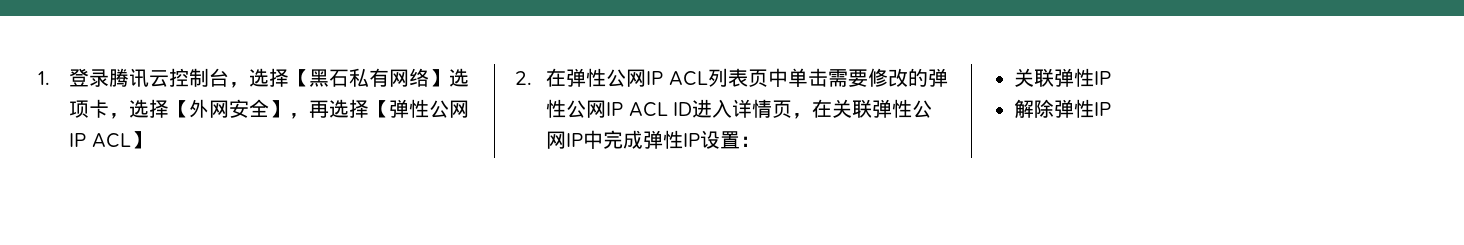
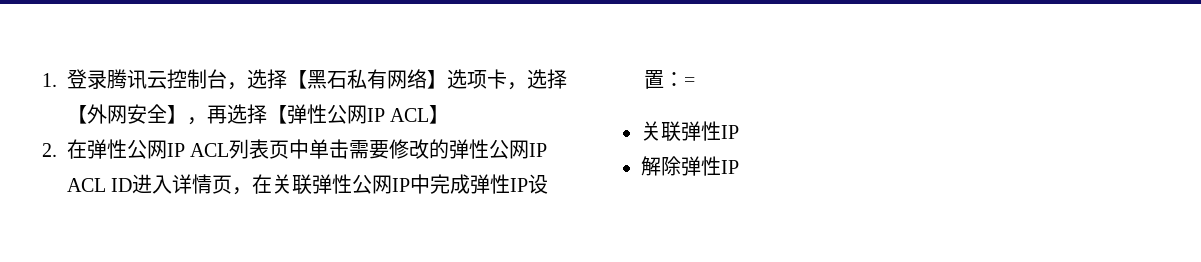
(761, 141) none -> [684,77,695,87] =

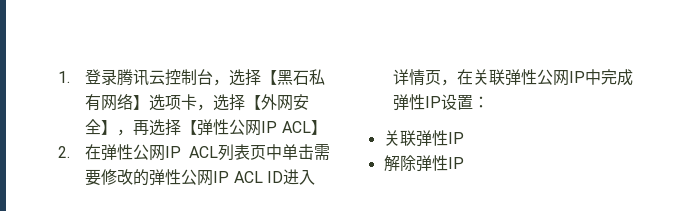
[684,77,695,87] = -> (490, 102) none

